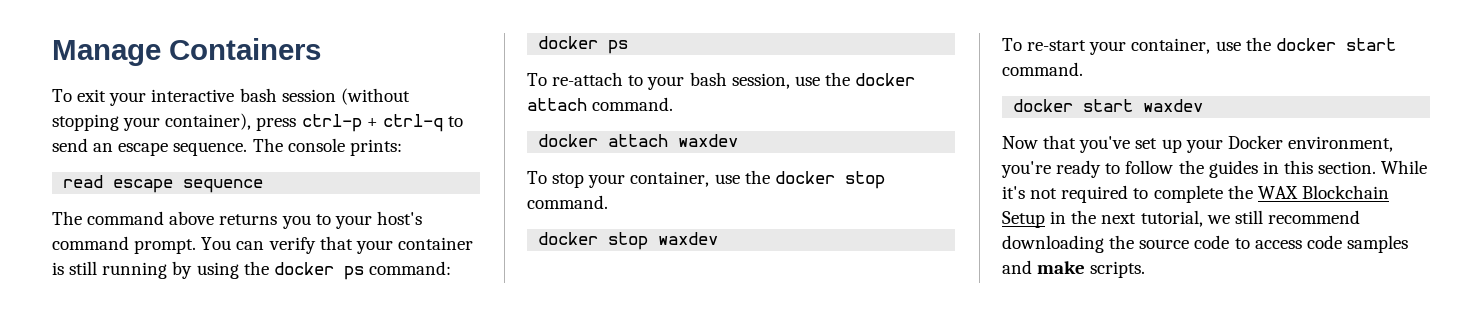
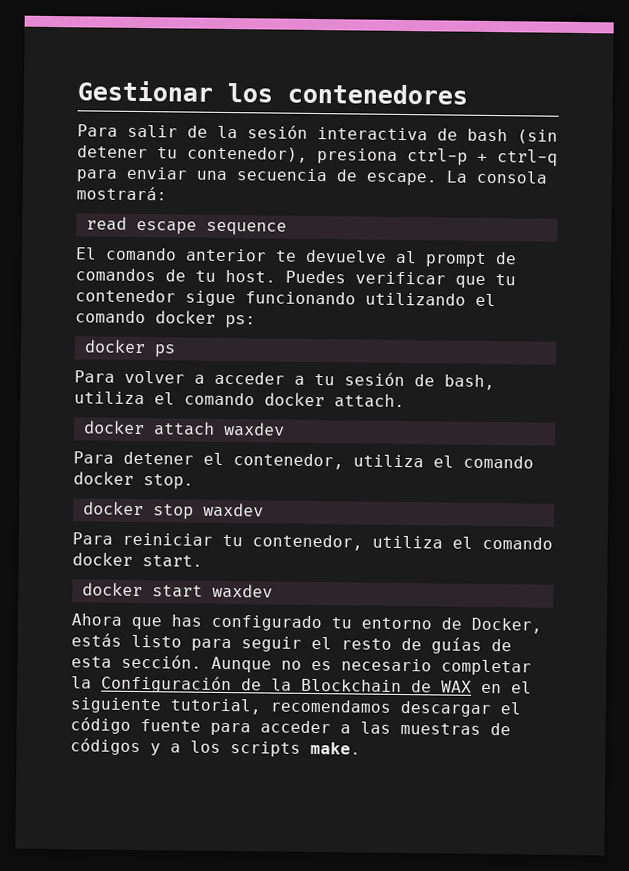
[52,38,321,66] [52,88,410,106] [52,113,463,132] [52,138,402,156] [63,175,264,193] [52,211,422,229] [52,236,473,254] [52,261,451,280] [538,36,629,54] [527,72,916,90] [527,97,674,111] [538,134,739,147] [527,170,885,189] [527,195,608,209] [538,232,719,250] [1002,37,1396,55] [1002,62,1083,76] [1013,99,1204,112] [1002,135,1393,153] [1001,160,1428,178] [1002,185,1389,203] [1002,210,1360,228] [1002,235,1408,253] [1002,260,1146,278] Manage Containers // To exit your interactive bash session (without stopping your container), press ctrl-p + ctrl-q to send an escape sequence. The console prints: // read escape sequence // The command above returns you to your host's command prompt. You can verify that your container is still running by using the docker ps command: // docker ps // To re-attach to your bash session, use the docker attach command. // docker attach waxdev // To stop your container, use the docker stop command. // docker stop waxdev // To re-start your container, use the docker start command. // docker start waxdev // Now that you've set up your Docker environment, you're ready to follow the guides in this section. While it's not required to complete the WAX Blockchain Setup in the next tutorial, we still recommend downloading the source code to access code samples and make scripts. -> [77,80,468,105] [77,124,558,144] [77,145,558,167] [76,166,548,186] [76,186,167,201] [85,216,287,236] [75,247,517,267] [75,268,516,288] [75,289,496,307] [75,310,256,329] [83,339,176,358] [74,370,495,391] [74,391,405,409] [83,420,285,437] [73,451,534,470] [73,471,194,490] [82,501,264,520] [72,532,553,551] [72,552,203,568] [81,582,273,599] [71,613,542,634] [71,633,512,654] [71,654,532,676] [71,675,532,694] [70,697,521,718] [70,717,511,736] [70,738,361,757] Gestionar los contenedores // Para salir de la sesión interactiva de bash (sin detener tu contenedor), presiona ctrl-p + ctrl-q para enviar una secuencia de escape. La consola mostrará: // read escape sequence // El comando anterior te devuelve al prompt de comandos de tu host. Puedes verificar que tu contenedor sigue funcionando utilizando el comando docker ps: // docker ps // Para volver a acceder a tu sesión de bash, utiliza el comando docker attach. // docker attach waxdev // Para detener el contenedor, utiliza el comando docker stop. // docker stop waxdev // Para reiniciar tu contenedor, utiliza el comando docker start. // docker start waxdev // Ahora que has configurado tu entorno de Docker, estás listo para seguir el resto de guías de esta sección. Aunque no es necesario completar la Configuración de la Blockchain de WAX en el siguiente tutorial, recomendamos descargar el código fuente para acceder a las muestras de códigos y a los scripts make.

